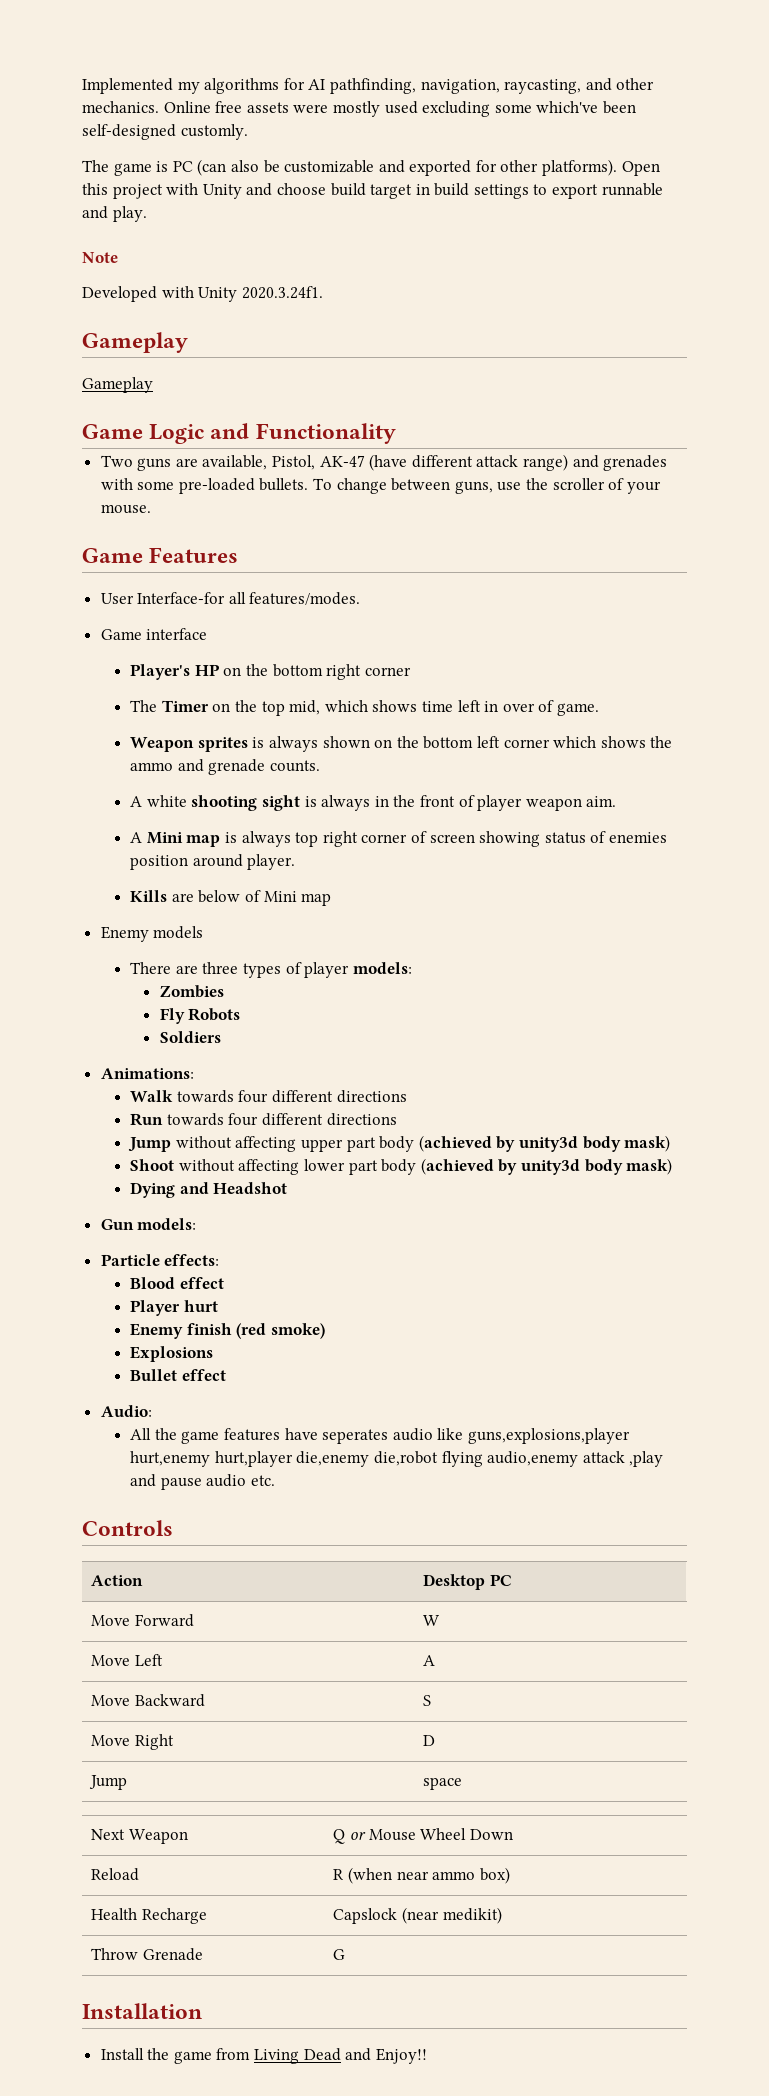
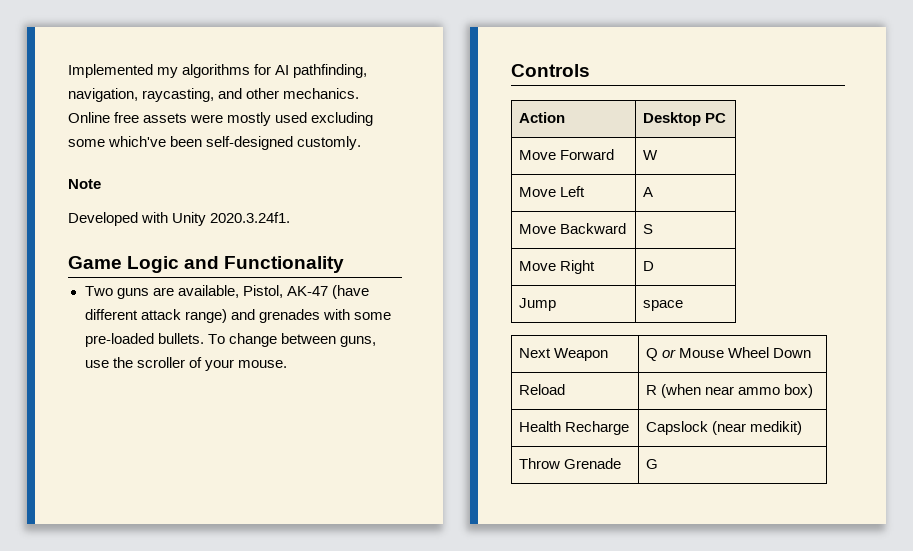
[82,159,660,176] [82,183,663,199] [82,206,147,222] // The game is PC (can also be customizable and exported for other platforms). Open this project with Unity and choose build target in build settings to export runnable and play. -> (362, 143) none
[82,332,188,353] [82,377,153,393] // Gameplay // Gameplay -> (291, 217) none
[82,547,239,563] [100,592,361,605] [100,628,208,640] [130,664,411,680] [130,700,599,716] [130,736,673,752] [130,759,320,775] [130,795,617,811] [130,831,667,847] [130,854,296,870] [130,890,332,906] [100,926,204,942] [130,962,412,978] [159,985,224,998] [159,1008,241,1024] [159,1031,221,1043] [100,1068,194,1079] [130,1090,407,1103] [130,1113,397,1126] [128,1135,671,1152] [130,1158,673,1175] [130,1182,288,1198] [100,1218,197,1230] [100,1254,220,1266] [130,1277,224,1289] [130,1300,218,1316] [130,1323,325,1339] [130,1346,214,1362] [130,1369,226,1381] [100,1405,152,1417] [130,1428,630,1444] [130,1451,664,1467] [130,1474,275,1490] // Game Features // User Interface-for all features/modes. // Game interface // Player's HP on the bottom right corner // The Timer on the top mid, which shows time left in over of game. // Weapon sprites is always shown on the bottom left corner which shows the ammo and grenade counts. // A white shooting sight is always in the front of player weapon aim. // A Mini map is always top right corner of screen showing status of enemies position around player. // Kills are below of Mini map // Enemy models // There are three types of player models: // Zombies // Fly Robots // Soldiers // Animations: // Walk towards four different directions // Run towards four different directions // Jump without affecting upper part body (achieved by unity3d body mask) // Shoot without affecting lower part body (achieved by unity3d body mask) // Dying and Headshot // Gun models: // Particle effects: // Blood effect // Player hurt // Enemy finish (red smoke) // Explosions // Bullet effect // Audio: // All the game features have seperates audio like guns,explosions,player hurt,enemy hurt,player die,enemy die,robot flying audio,enemy attack ,play and pause audio etc. -> (287, 364) none
[82,2003,202,2019] [100,2048,427,2064] // Installation // Install the game from Living Dead and Enjoy!! -> (658, 464) none

